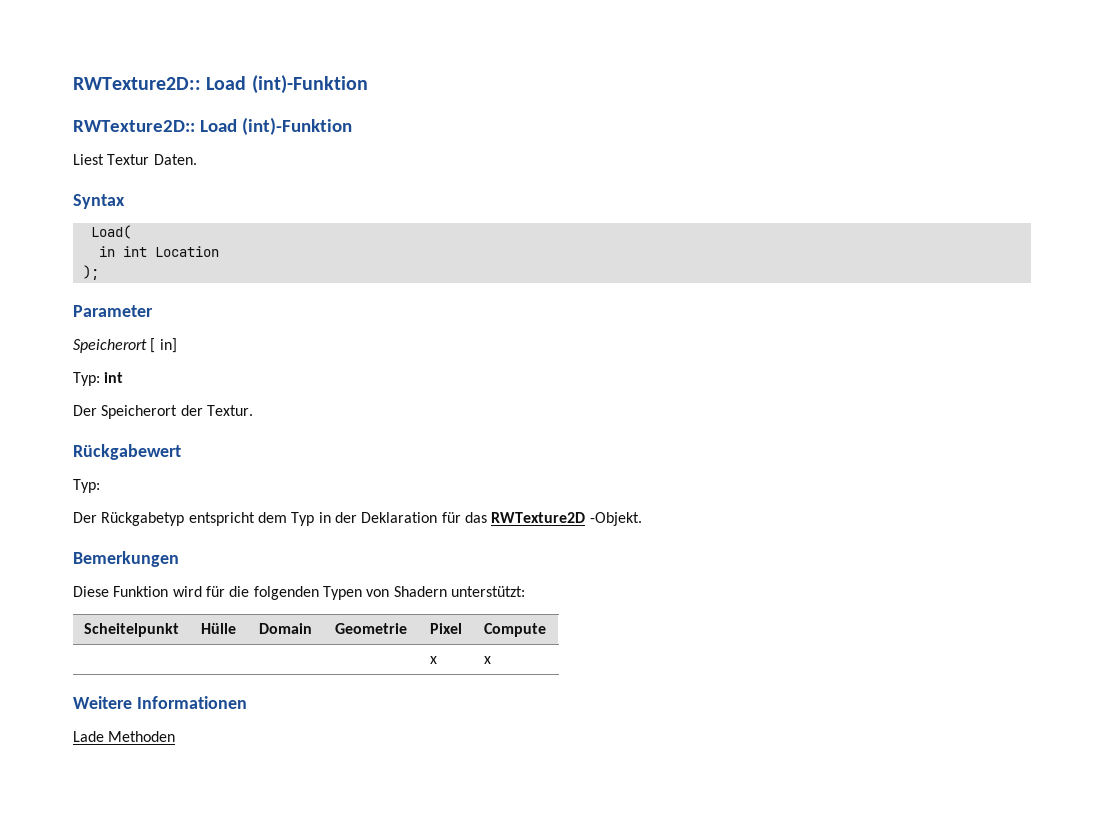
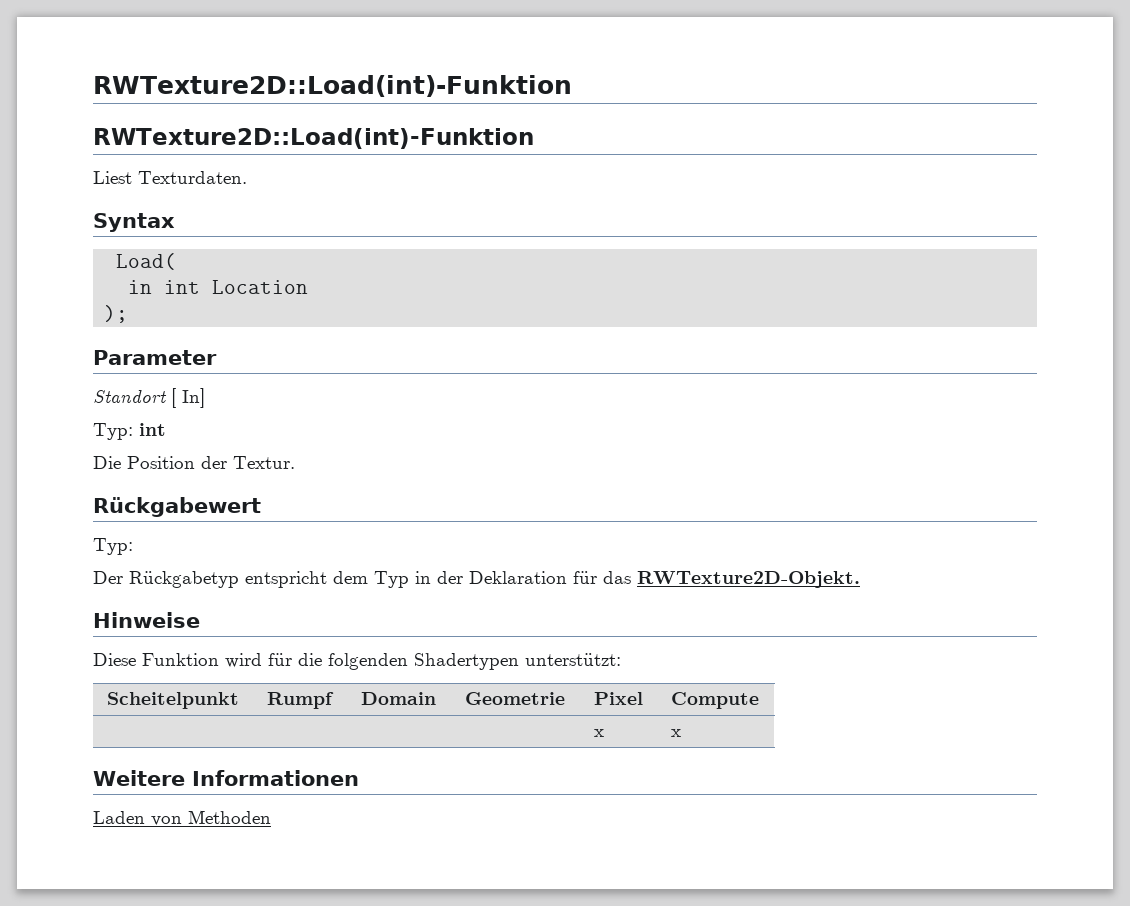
[73,75,368,94] [73,117,352,135] RWTexture2D:: Load (int)-Funktion // RWTexture2D:: Load (int)-Funktion -> [93,75,572,97] [93,128,534,149] RWTexture2D::Load(int)-Funktion // RWTexture2D::Load(int)-Funktion
[107,154,197,165] Textur Daten. -> [138,171,247,184] Texturdaten.
[73,338,177,353] Speicherort [ in] -> [93,388,205,408] Standort [ In]
[73,405,178,419] Der Speicherort -> [93,456,195,469] Die Position
[491,512,642,526] [73,551,179,567] RWTexture2D -Objekt. // Bemerkungen -> [637,571,860,588] [93,612,200,628] RWTexture2D-Objekt. // Hinweise
[322,586,447,600] Typen von Shadern -> [414,653,519,670] Shadertypen
[200,623,236,634] Hülle -> [266,692,334,709] Rumpf
[73,731,104,742] Lade -> [93,811,182,826] Laden von

